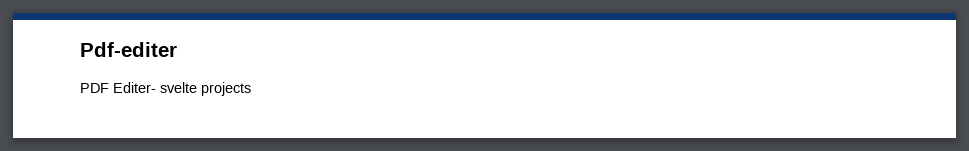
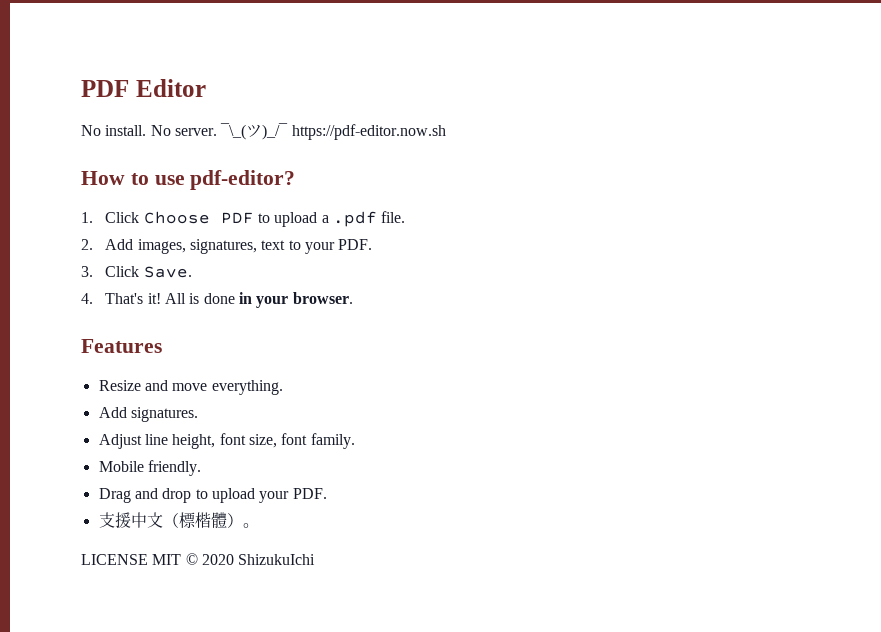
[80,42,177,57] [80,82,251,96] Pdf-editer // PDF Editer- svelte projects -> [81,79,206,97] [81,123,446,140] [81,170,296,190] [81,211,406,227] [81,239,373,254] [81,266,192,278] [81,292,353,308] [81,339,162,353] [98,380,283,395] [98,407,198,422] [98,433,355,449] [98,460,201,476] [98,488,327,503] [98,512,259,528] [81,553,316,565] PDF Editor // No install. No server. ¯\_(ツ)_/¯ https://pdf-editor.now.sh // How to use pdf-editor? // 1. Click Choose PDF to upload a .pdf file. // 2. Add images, signatures, text to your PDF. // 3. Click Save. // 4. That's it! All is done in your browser. // Features // Resize and move everything. // Add signatures. // Adjust line height, font size, font family. // Mobile friendly. // Drag and drop to upload your PDF. // 支援中文（標楷體）。 // LICENSE MIT © 2020 ShizukuIchi

